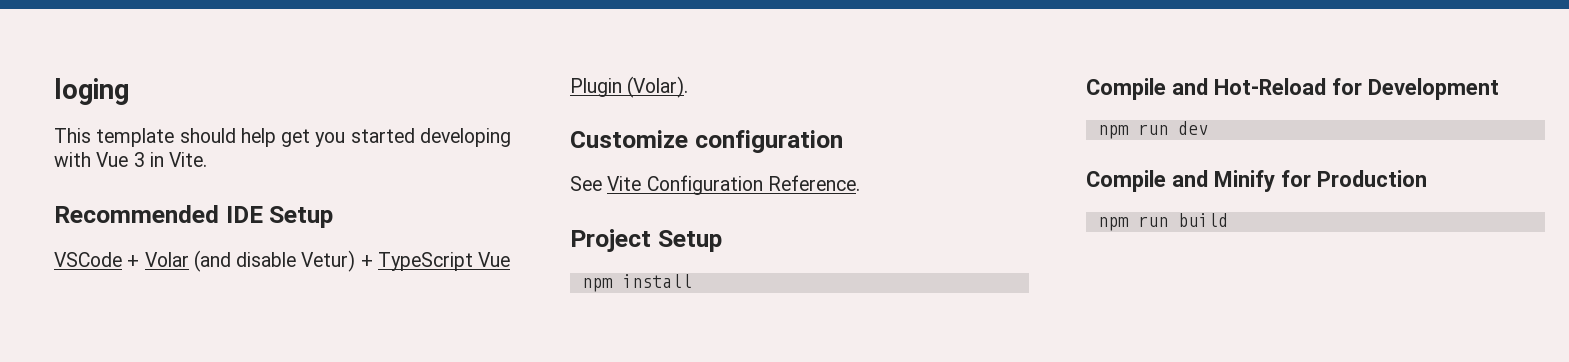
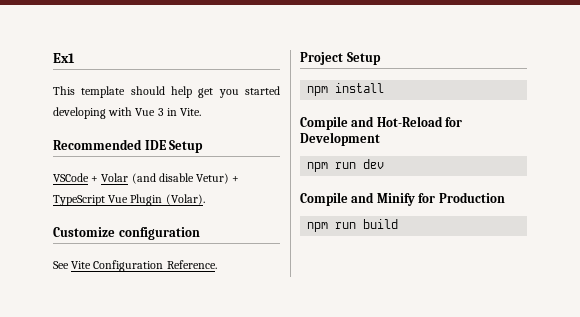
[54,78,129,105] loging -> [53,53,75,63] Ex1

